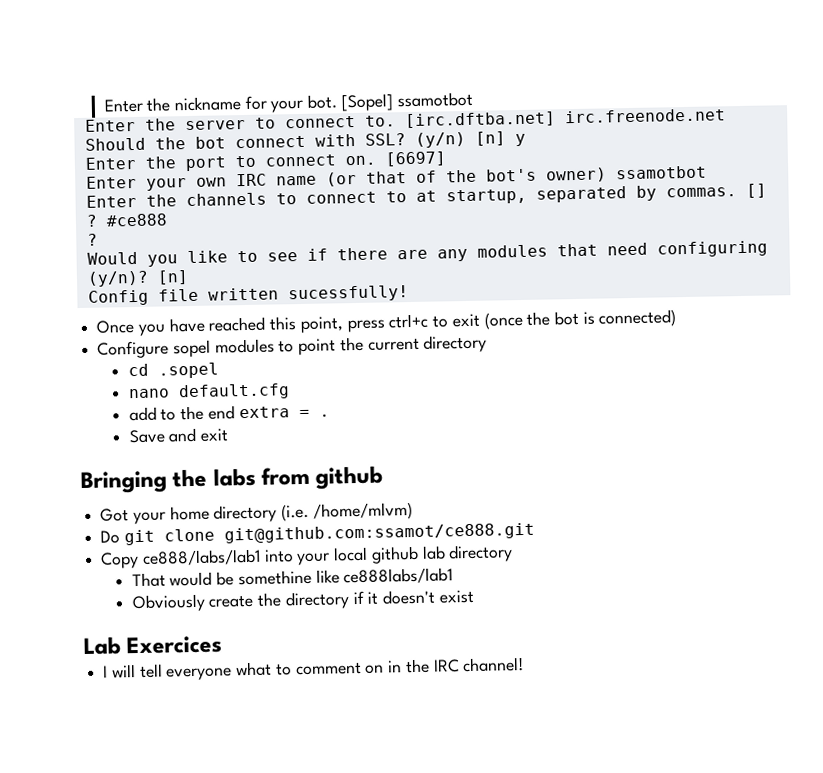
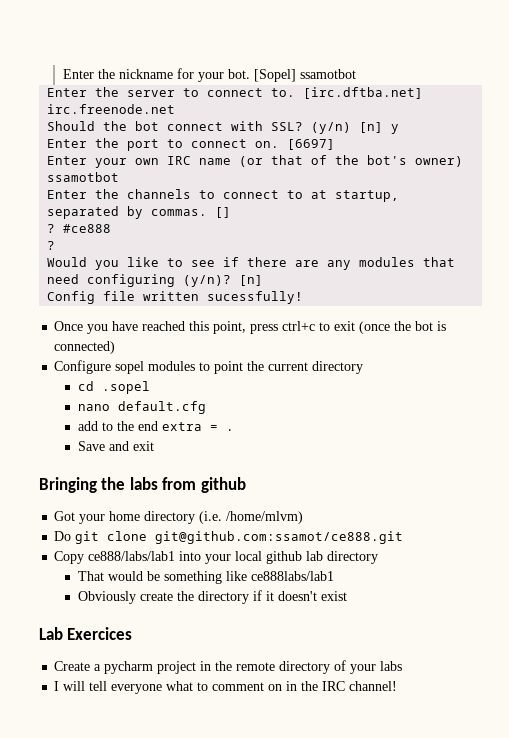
[237,569,312,586] somethine -> [164,571,223,584] something
(223, 645) none -> [54,660,403,674] // Create a pycharm project in the remote directory of your labs

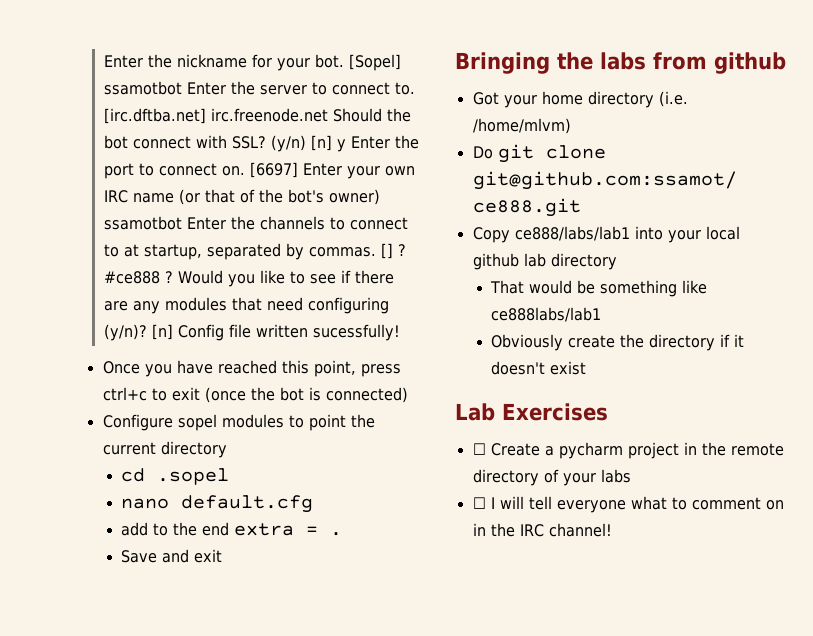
(356, 74) // -> (182, 88) none
(176, 109) // -> (328, 115) none
(400, 129) // -> (346, 145) none
(336, 144) // -> (298, 170) none
(120, 177) // -> (182, 223) none
(232, 212) // -> (393, 251) none
[47,241,56,250] // ? // -> [164,271,173,283] ?
(264, 280) // -> (173, 332) none
[67,627,133,640] Exercices // -> [502,403,608,421] [472,443,486,455] Exercises // ☐
(403, 666) none -> [472,497,486,509] ☐

